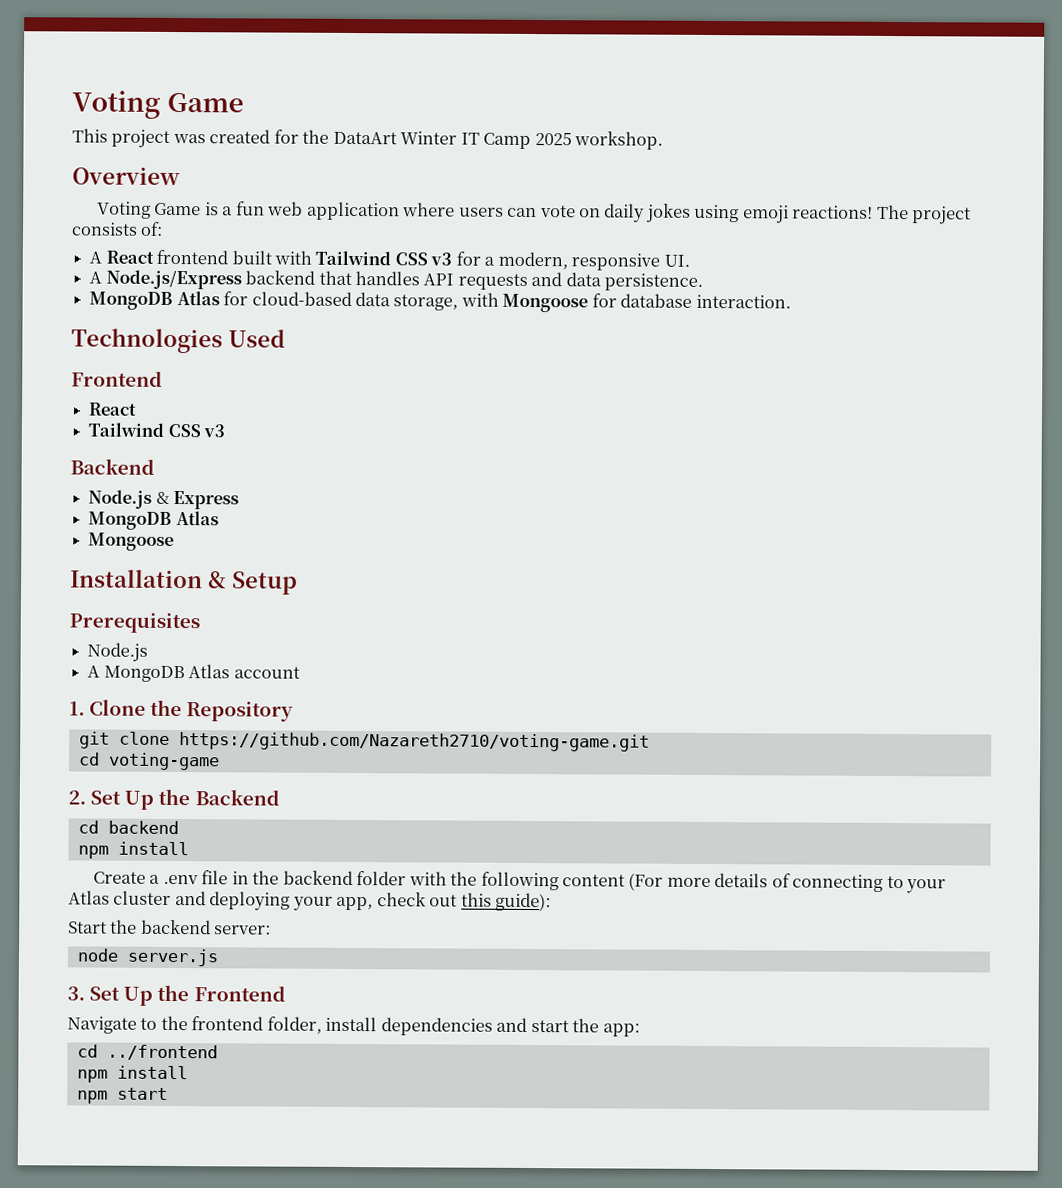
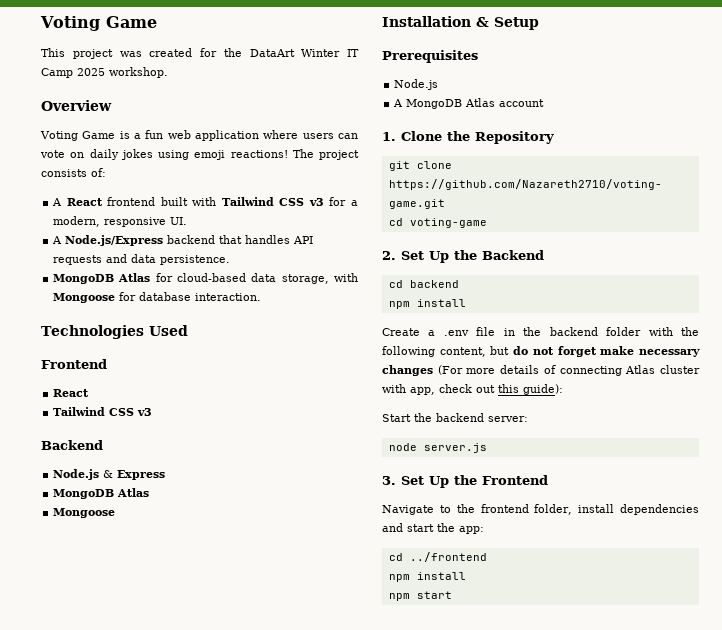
[561,874,625,887] content -> [439,346,700,357] [382,365,433,376] content, but do not forget make necessary changes
[886,875,947,894] [68,890,333,911] to your Atlas cluster and deploying your -> [625,365,700,374] [382,384,406,393] Atlas cluster with

